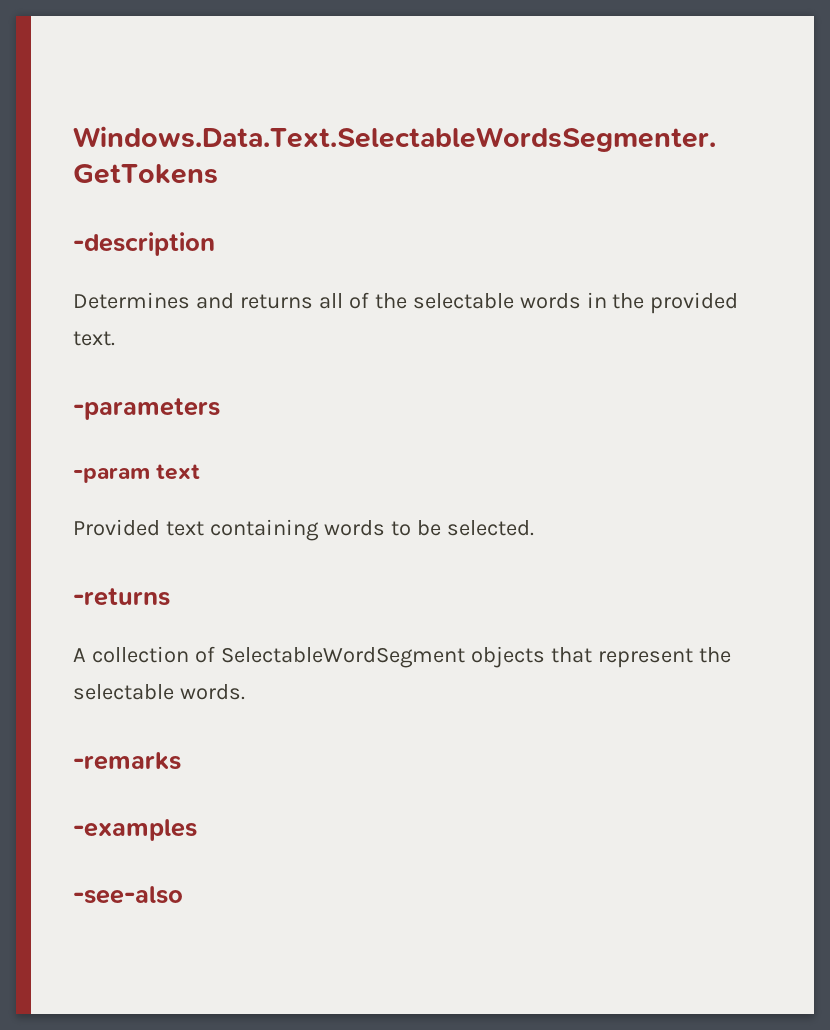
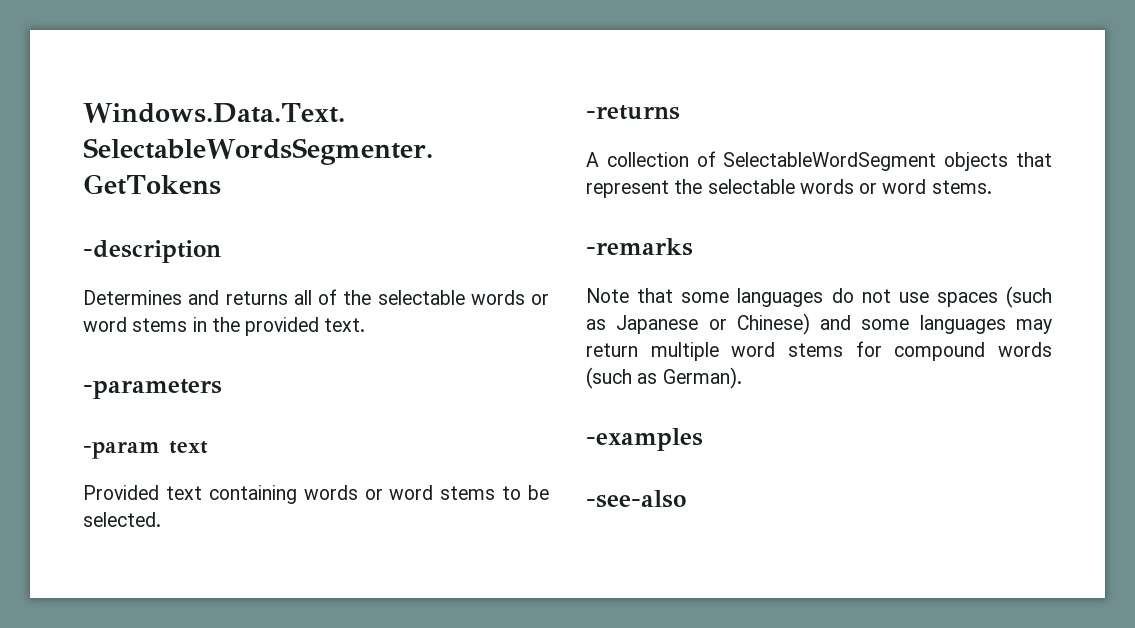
(581, 301) none -> [531,294,549,305] [83,317,188,332] or word stems
(385, 528) none -> [364,485,496,500] or word stems
[179,684,245,700] [73,752,181,770] words. // -remarks -> [799,179,992,194] [586,238,693,256] [586,286,1052,308] [586,313,1052,335] [586,341,1052,361] [586,367,742,389] words or word stems. // -remarks // Note that some languages do not use spaces (such as Japanese or Chinese) and some languages may return multiple word stems for compound words (such as German).

